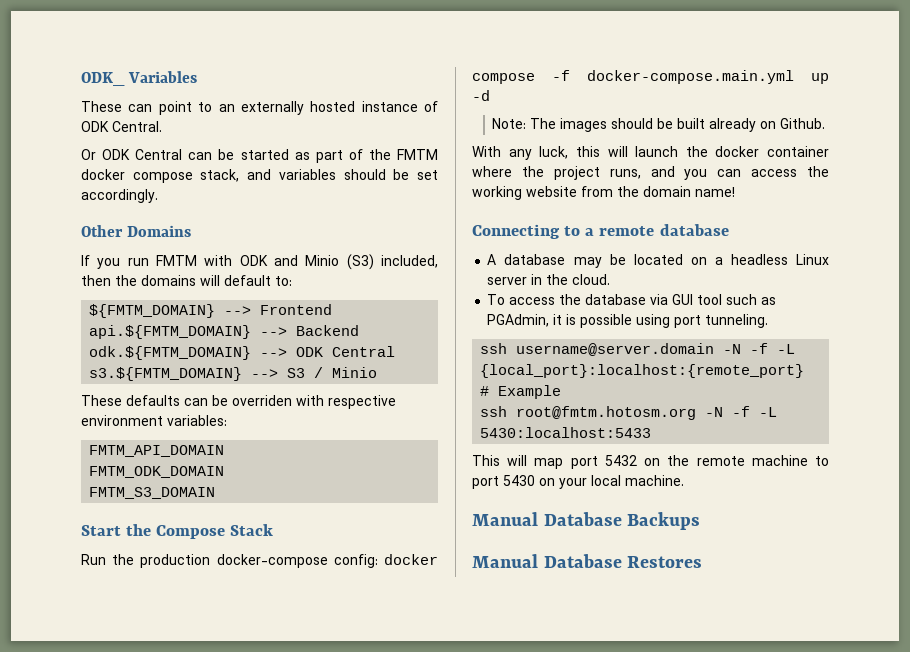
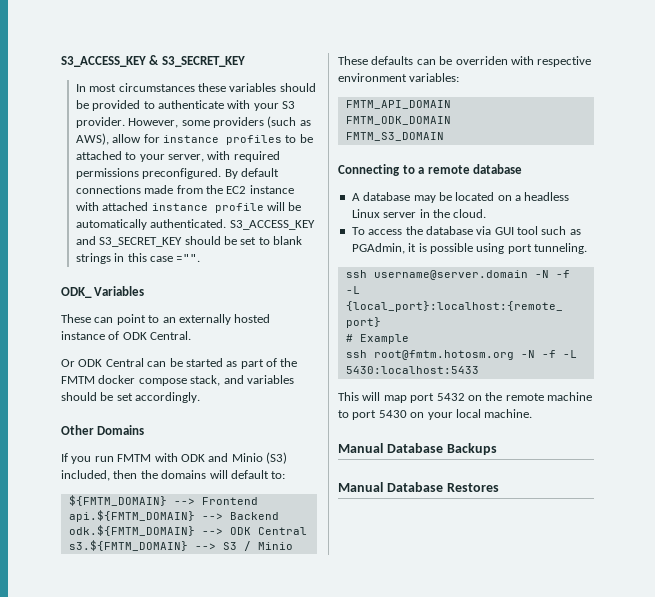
(81, 79) none -> [61,55,245,67] [75,83,316,92] [75,100,295,111] [75,116,311,128] [75,133,313,145] [75,151,280,162] [75,168,279,179] [75,185,294,194] [75,202,302,213] [75,219,315,230] [75,236,302,247] [75,253,201,264] S3_ACCESS_KEY & S3_SECRET_KEY // In most circumstances these variables should be provided to authenticate with your S3 provider. However, some providers (such as AWS), allow for instance profiles to be attached to your server, with required permissions preconfigured. By default connections made from the EC2 instance with attached instance profile will be automatically authenticated. S3_ACCESS_KEY and S3_SECRET_KEY should be set to blank strings in this case ="". //
[81,524,274,539] [81,554,438,568] [472,70,829,84] [472,90,490,101] [492,118,826,132] [472,146,829,160] [472,166,829,180] [472,186,735,200] // Start the Compose Stack // Run the production docker-compose config: docker compose -f docker-compose.main.yml up -d // Note: The images should be built already on Github. // With any luck, this will launch the docker container where the project runs, and you can access the working website from the domain name! -> (444, 136) none

